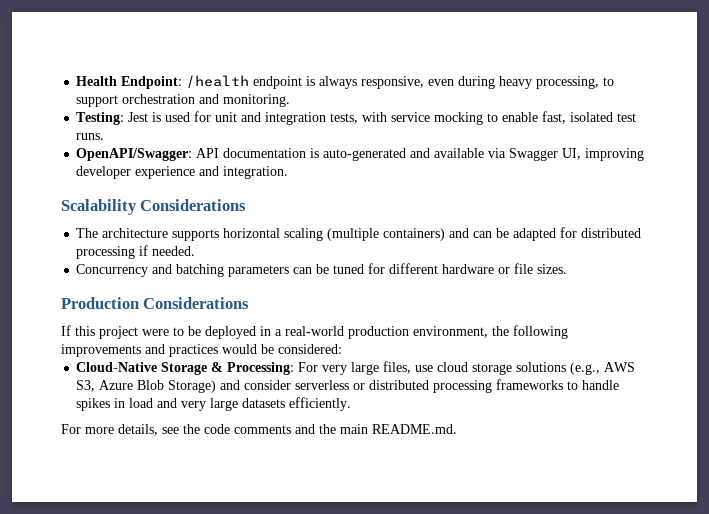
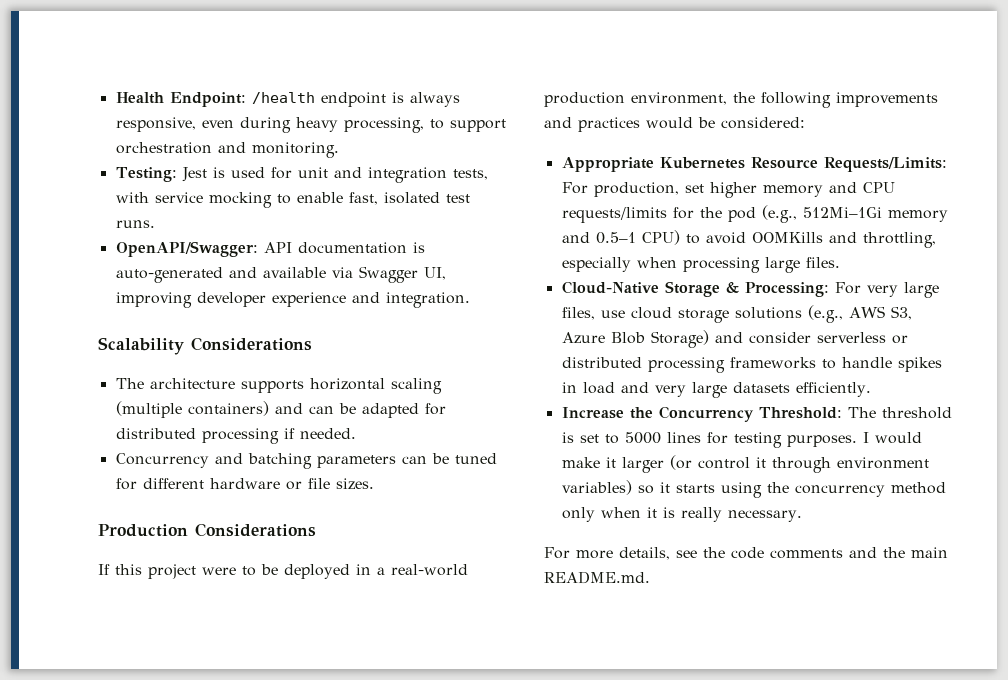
(342, 349) none -> [561,157,947,172] [561,182,895,198] [561,205,948,223] [561,230,936,248] [561,257,840,273] // Appropriate Kubernetes Resource Requests/Limits: For production, set higher memory and CPU requests/limits for the pod (e.g., 512Mi–1Gi memory and 0.5–1 CPU) to avoid OOMKills and throttling, especially when processing large files.
(352, 404) none -> [561,406,952,422] [561,432,922,448] [561,455,929,473] [561,480,946,498] [561,507,802,522] // Increase the Concurrency Threshold: The threshold is set to 5000 lines for testing purposes. I would make it larger (or control it through environment variables) so it starts using the concurrency method only when it is really necessary.

